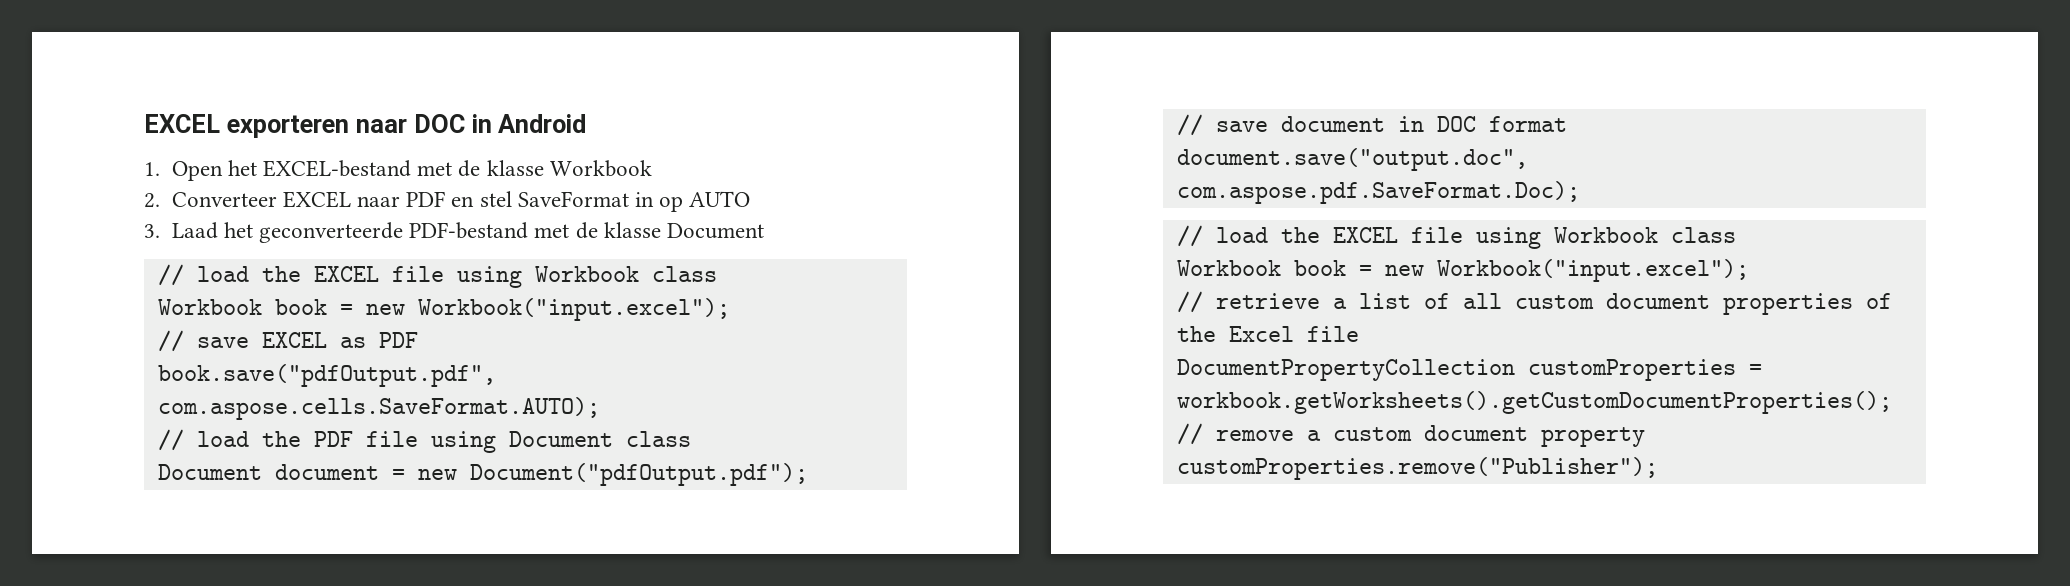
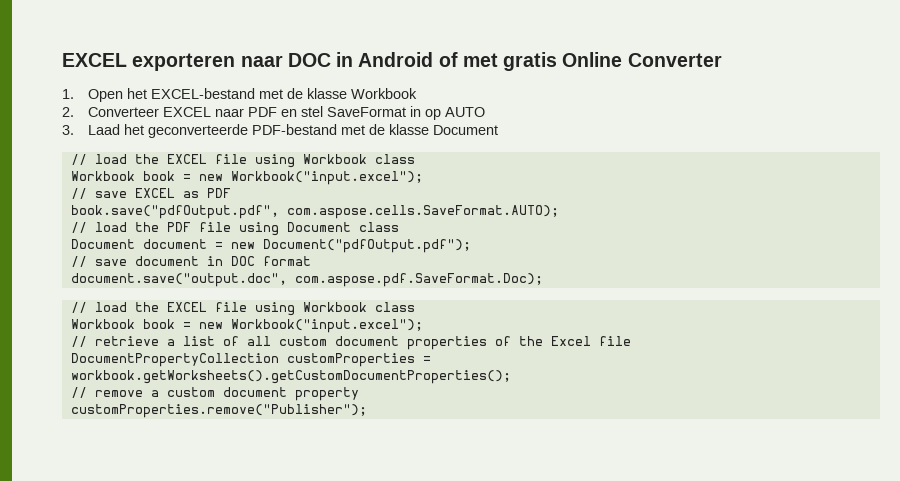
(587, 123) none -> [438,52,722,71] of met gratis Online Converter

